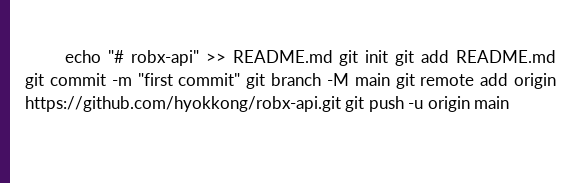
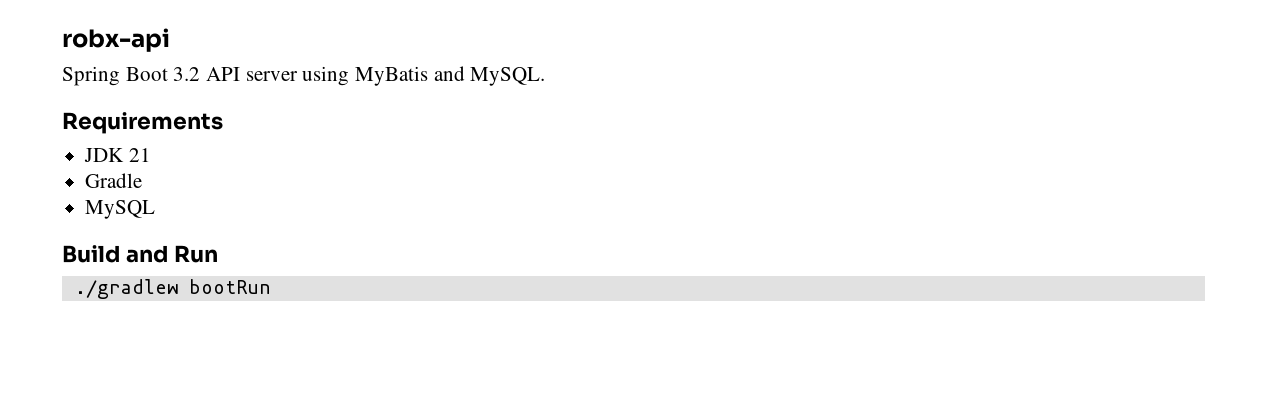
[65,50,556,66] [25,73,556,89] [25,96,510,112] echo "# robx-api" >> README.md git init git add README.md git commit -m "first commit" git branch -M main git remote add origin https://github.com/hyokkong/robx-api.git git push -u origin main -> [62,28,170,52] [62,66,546,86] [62,112,223,134] [84,148,151,162] [85,173,143,188] [85,200,156,219] [62,245,218,263] [74,279,271,299] robx-api // Spring Boot 3.2 API server using MyBatis and MySQL. // Requirements // JDK 21 // Gradle // MySQL // Build and Run // ./gradlew bootRun

